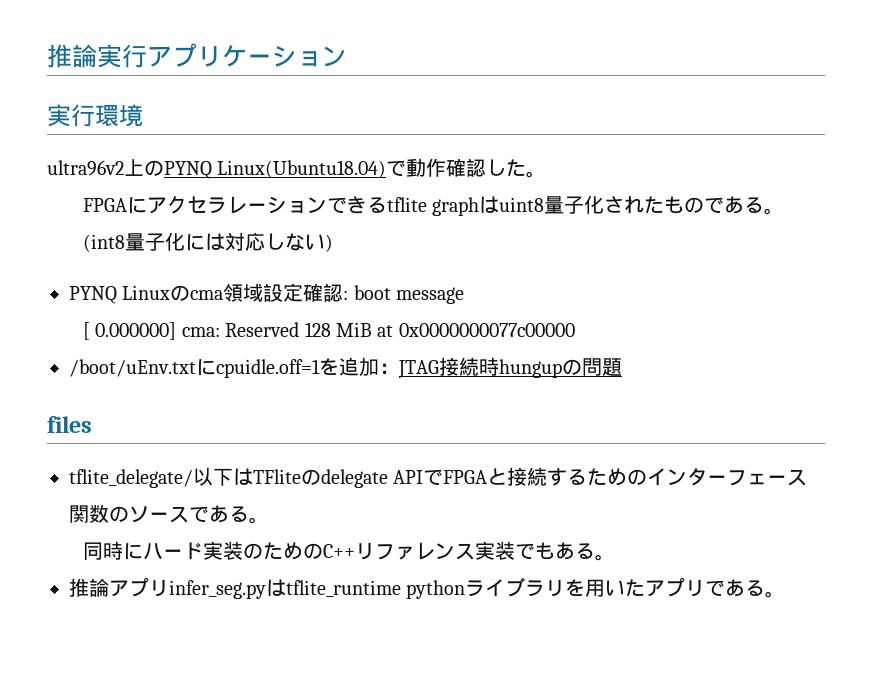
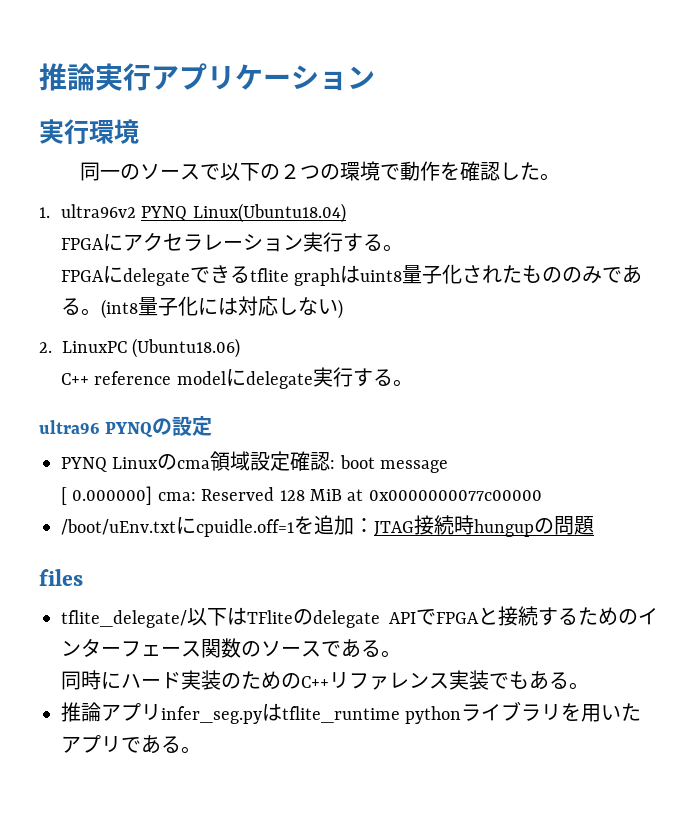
[47,158,447,179] ultra96v2上のPYNQ Linux(Ubuntu18.04)で動作 -> [80,161,461,181] 同一のソースで以下の２つの環境で動作を
(547, 174) none -> [39,203,346,223] // 1. ultra96v2 PYNQ Linux(Ubuntu18.04)
(327, 205) none -> [303,232,404,252] [61,266,191,286] 実行する。 // FPGAにdelegate
(705, 205) none -> [562,266,603,284] のみ
(333, 243) none -> [39,338,241,358] [61,367,413,389] [39,416,213,437] // 2. LinuxPC (Ubuntu18.06) // C++ reference modelにdelegate実行する。 // ultra96 PYNQの設定

